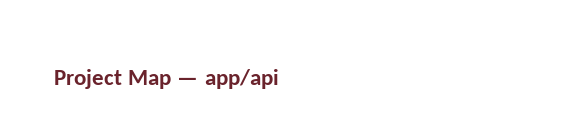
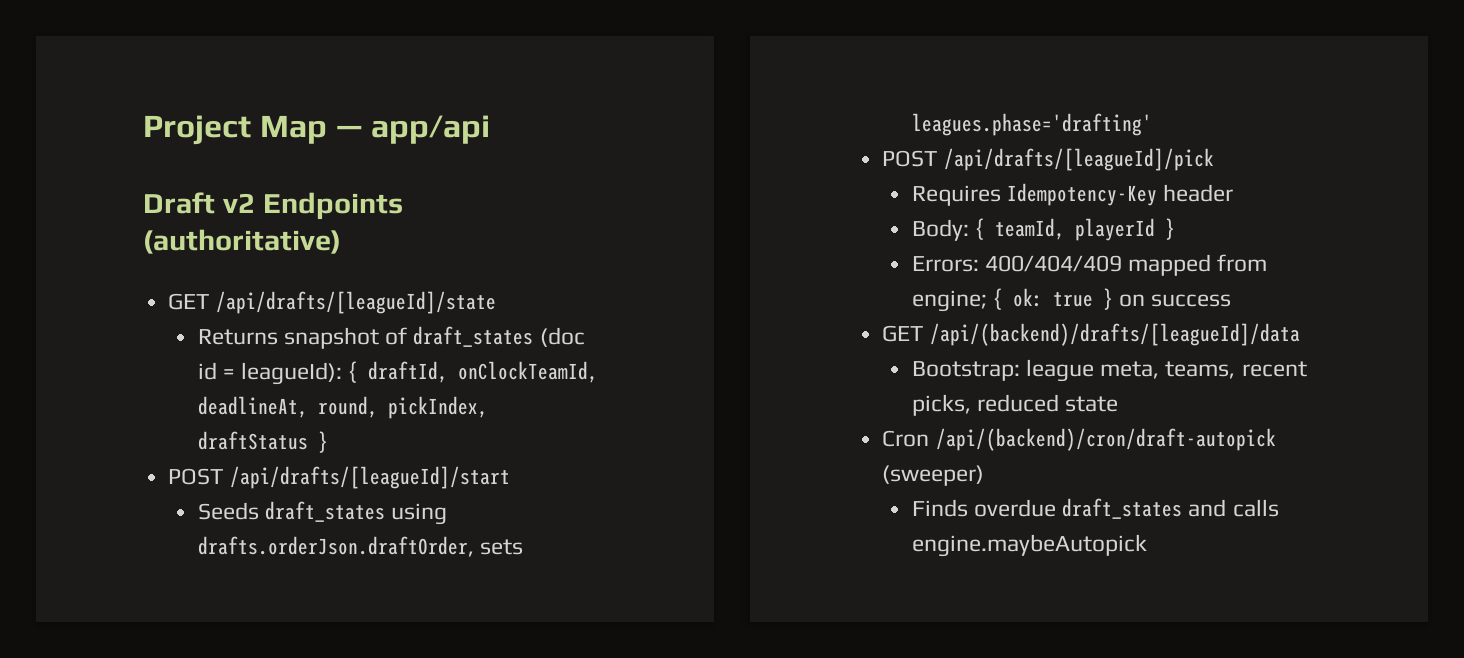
(279, 79) none -> [143,192,403,220] [143,229,341,254] [168,291,496,314] [197,326,585,349] [197,361,599,385] [197,396,488,419] [197,431,328,453] [168,466,510,489] [197,501,448,525] [197,536,524,557] [911,113,1152,136] [882,148,1214,171] [911,183,1234,206] [911,218,1176,241] [911,254,1268,276] [911,288,1232,312] [882,323,1300,346] [911,359,1307,382] [911,394,1119,416] [882,428,1276,451] [882,465,985,486] [911,498,1279,519] [911,534,1147,557] // Draft v2 Endpoints (authoritative) // GET /api/drafts/[leagueId]/state // Returns snapshot of draft_states (doc id = leagueId): { draftId, onClockTeamId, deadlineAt, round, pickIndex, draftStatus } // POST /api/drafts/[leagueId]/start // Seeds draft_states using drafts.orderJson.draftOrder, sets leagues.phase='drafting' // POST /api/drafts/[leagueId]/pick // Requires Idempotency-Key header // Body: { teamId, playerId } // Errors: 400/404/409 mapped from engine; { ok: true } on success // GET /api/(backend)/drafts/[leagueId]/data // Bootstrap: league meta, teams, recent picks, reduced state // Cron /api/(backend)/cron/draft-autopick (sweeper) // Finds overdue draft_states and calls engine.maybeAutopick

